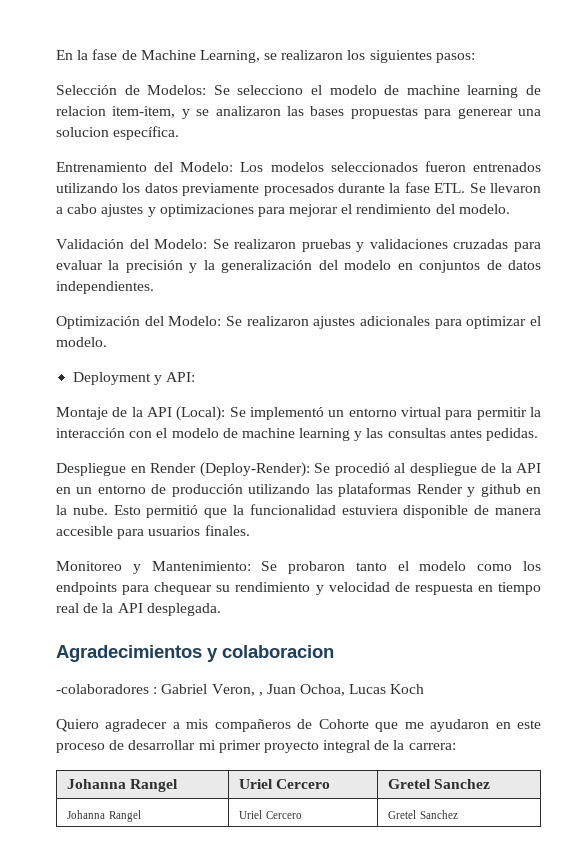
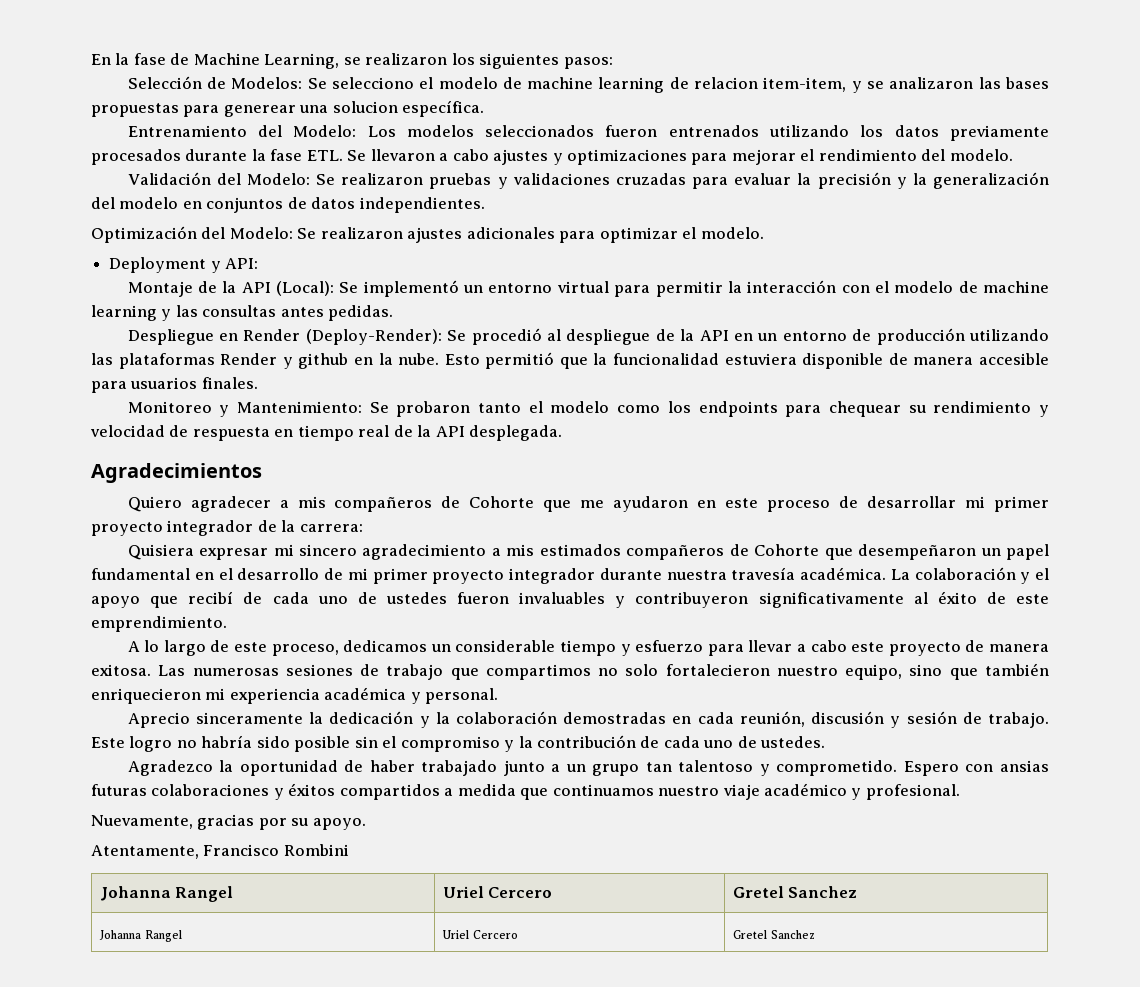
[207,645,334,662] [56,684,425,696] y colaboracion // -colaboradores : Gabriel Veron, , Juan Ochoa, Lucas Koch -> (262, 473) none
[323,740,371,753] integral -> [167,520,254,536] integrador
(456, 746) none -> [127,544,1049,560] [91,567,1049,584] [91,591,1049,608] [91,616,227,632] [127,640,1049,656] [91,663,1049,680] [91,687,499,704] [127,711,1049,728] [91,735,826,752] [127,760,1049,776] [91,783,960,800] [91,814,366,830] [91,844,349,859] // Quisiera expresar mi sincero agradecimiento a mis estimados compañeros de Cohorte que desempeñaron un papel fundamental en el desarrollo de mi primer proyecto integrador durante nuestra travesía académica. La colaboración y el apoyo que recibí de cada uno de ustedes fueron invaluables y contribuyeron significativamente al éxito de este emprendimiento. // A lo largo de este proceso, dedicamos un considerable tiempo y esfuerzo para llevar a cabo este proyecto de manera exitosa. Las numerosas sesiones de trabajo que compartimos no solo fortalecieron nuestro equipo, sino que también enriquecieron mi experiencia académica y personal. // Aprecio sinceramente la dedicación y la colaboración demostradas en cada reunión, discusión y sesión de trabajo. Este logro no habría sido posible sin el compromiso y la contribución de cada uno de ustedes. // Agradezco la oportunidad de haber trabajado junto a un grupo tan talentoso y comprometido. Espero con ansias futuras colaboraciones y éxitos compartidos a medida que continuamos nuestro viaje académico y profesional. // Nuevamente, gracias por su apoyo. // Atentamente, Francisco Rombini

